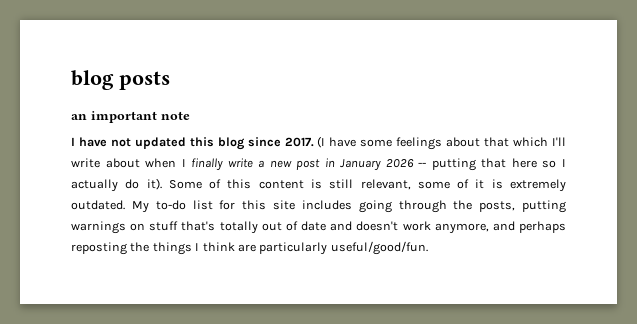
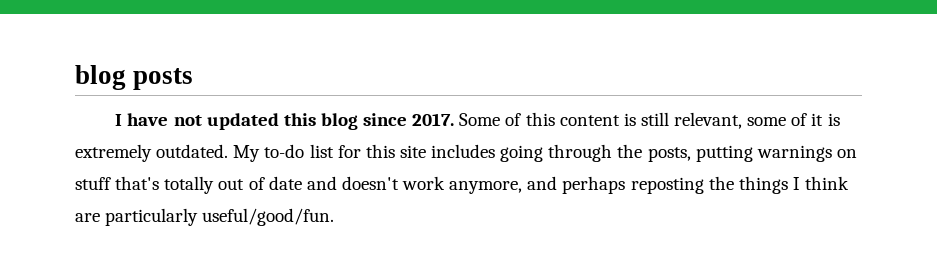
[71,111,190,123] // an important note -> (194, 79) none
[317,136,566,150] [71,158,566,171] [71,178,162,192] (I have some feelings about that which I'll write about when I finally write a new post in January 2026 -- putting that here so I actually do it). -> (455, 119) none

